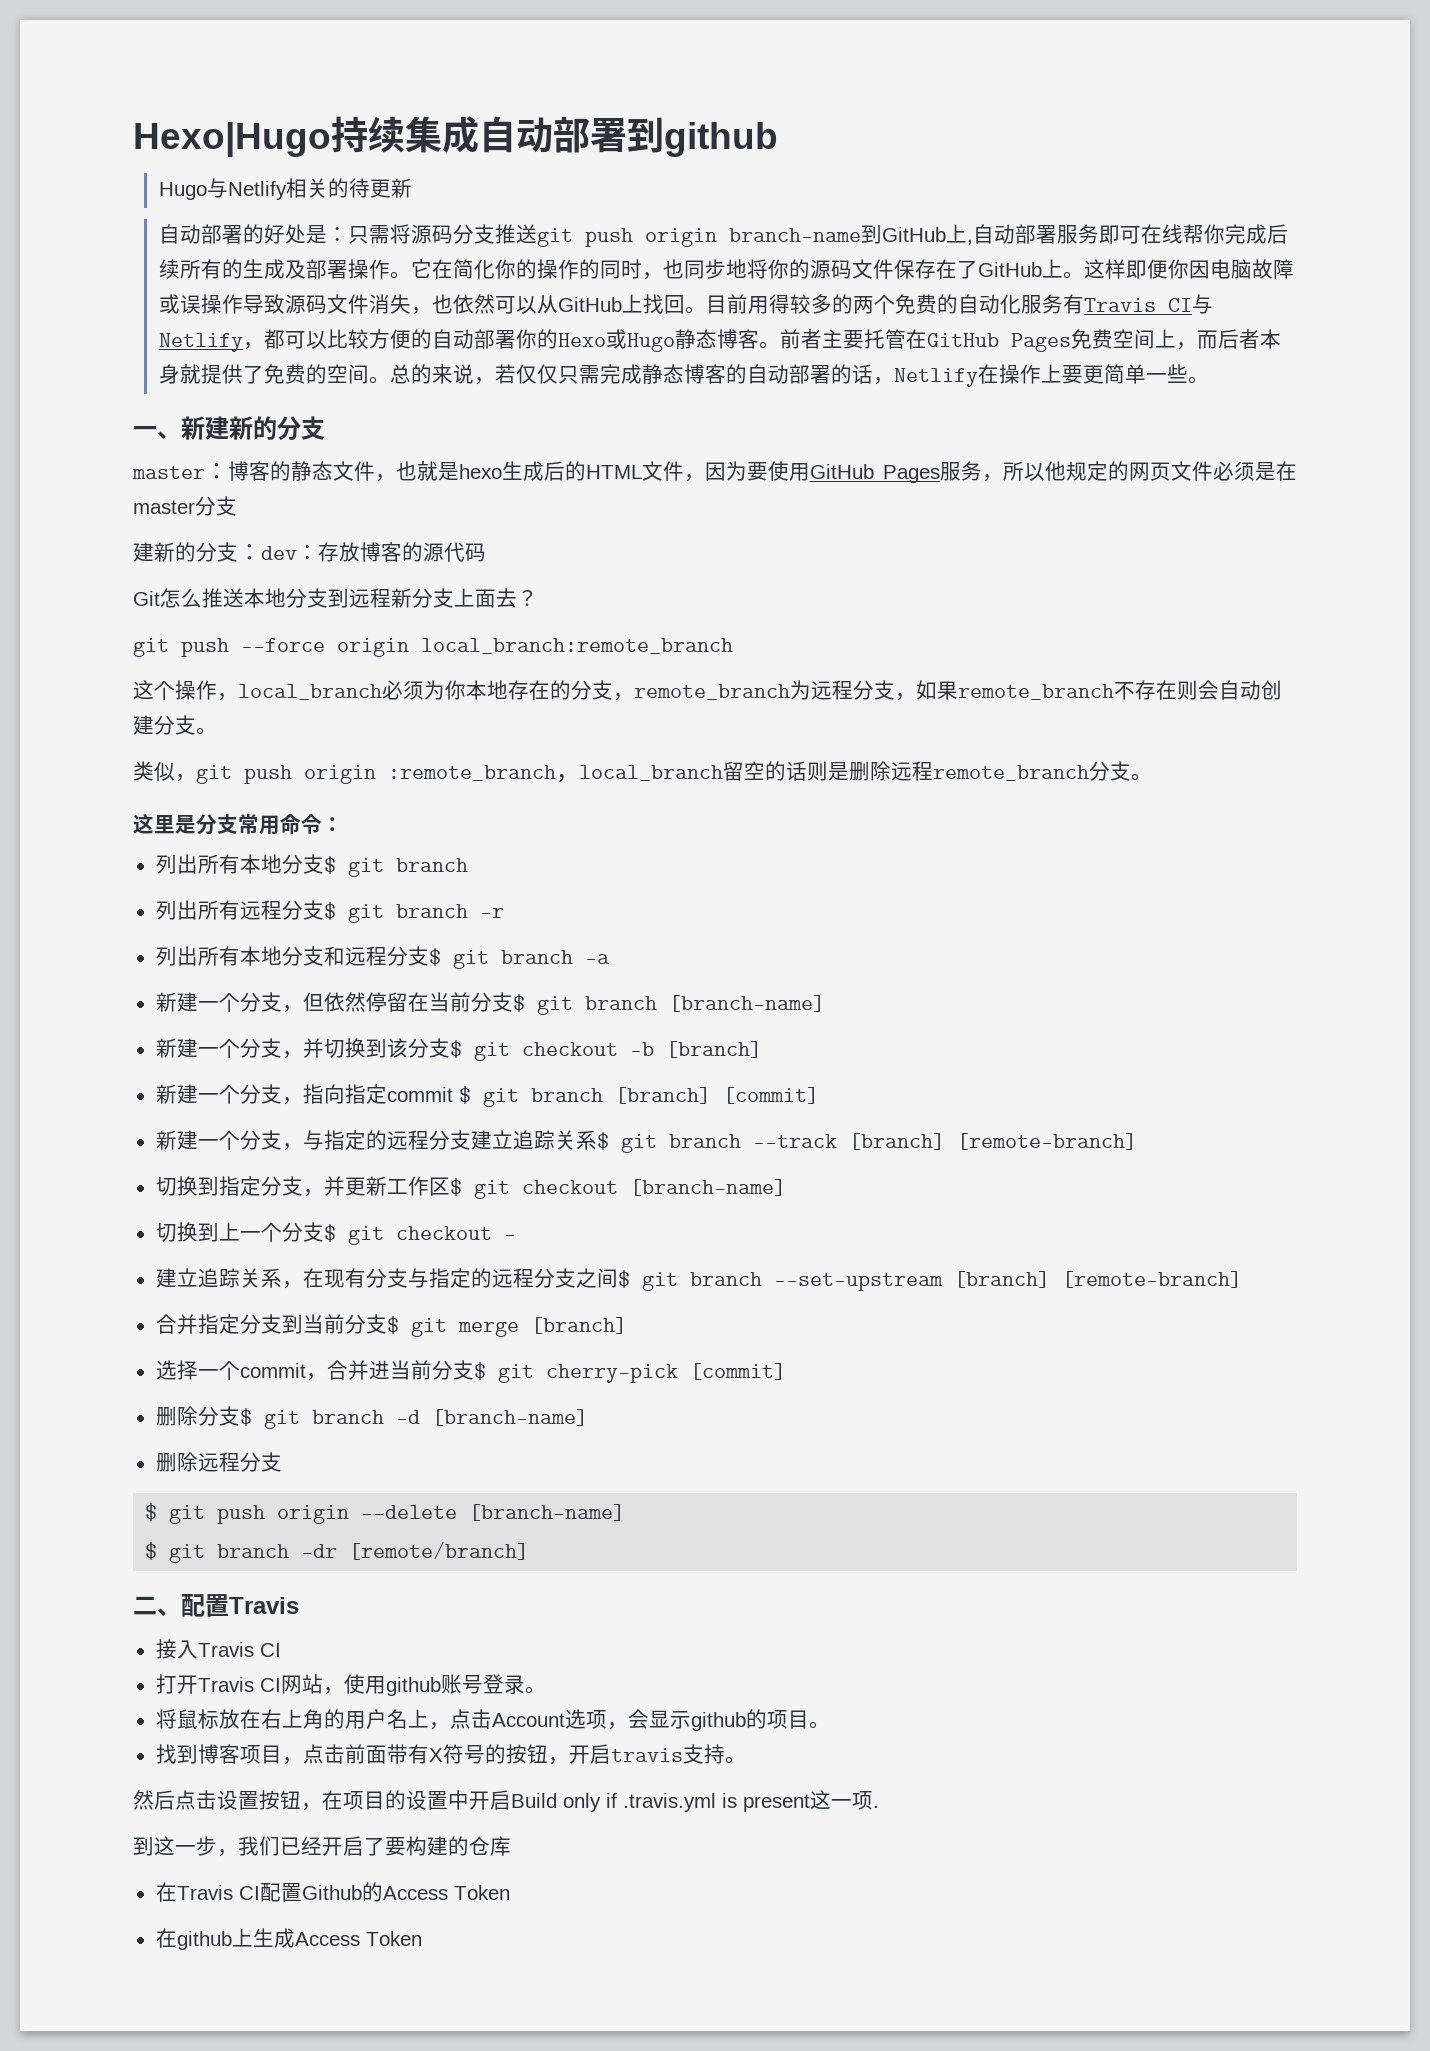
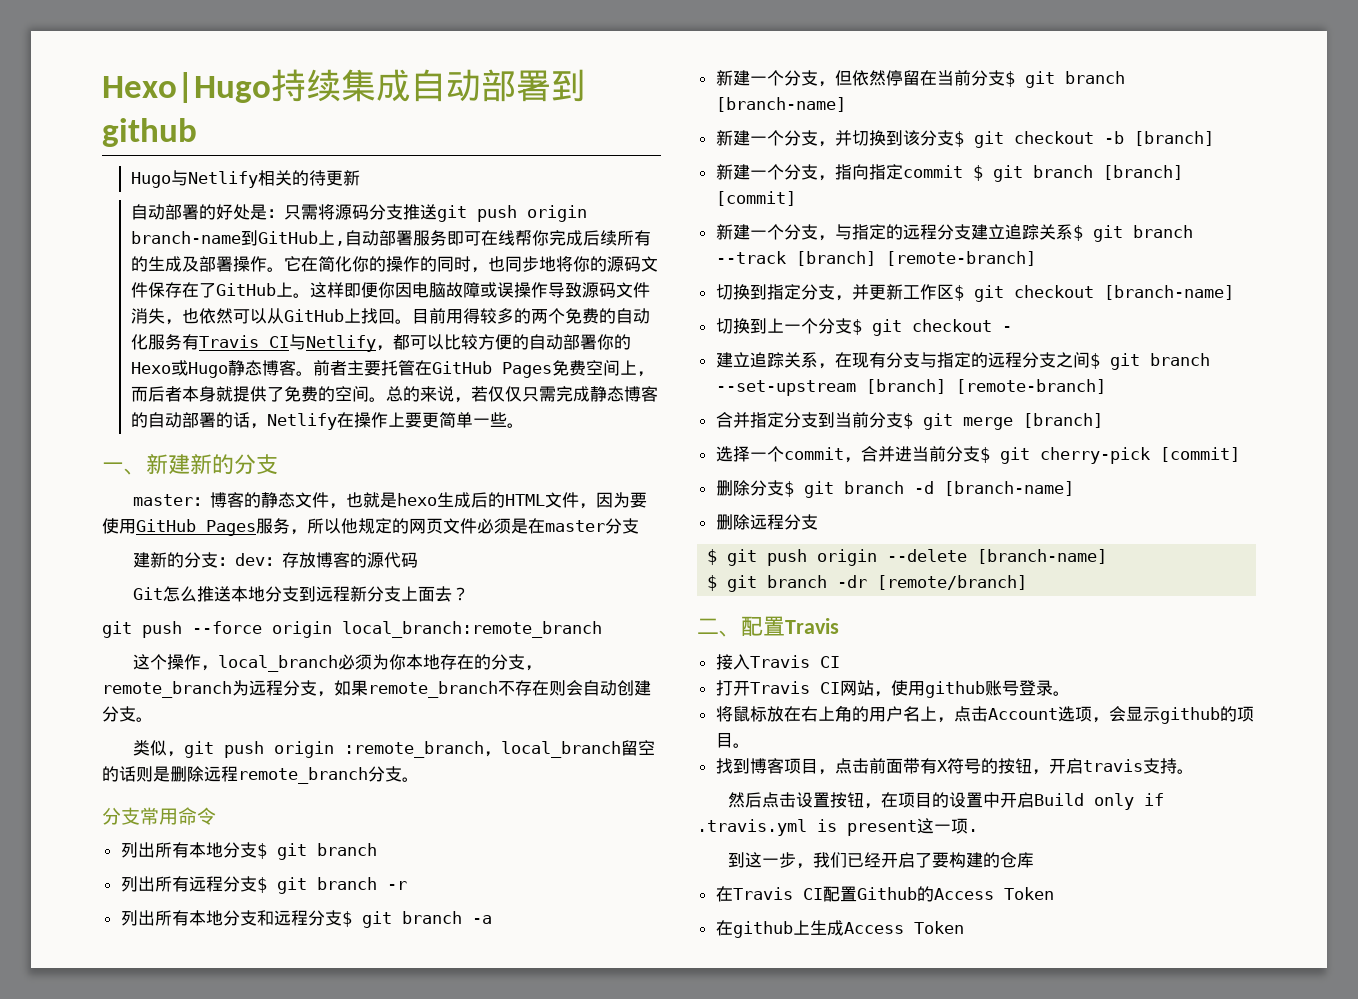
[133,813,196,834] 这里是 -> (419, 779) none
[322,817,343,832] ： -> (216, 816) none

